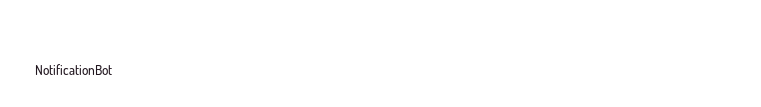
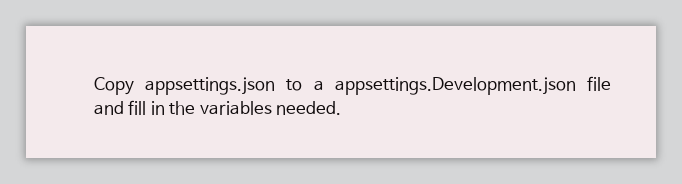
[35,64,112,75] NotificationBot -> [94,76,611,95] [94,100,342,115] Copy appsettings.json to a appsettings.Development.json file and fill in the variables needed.

